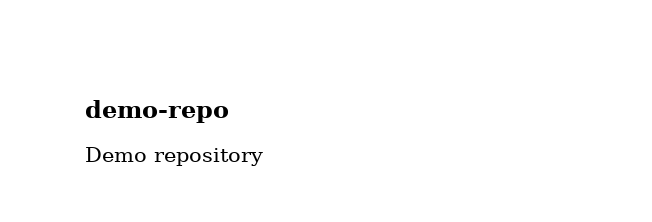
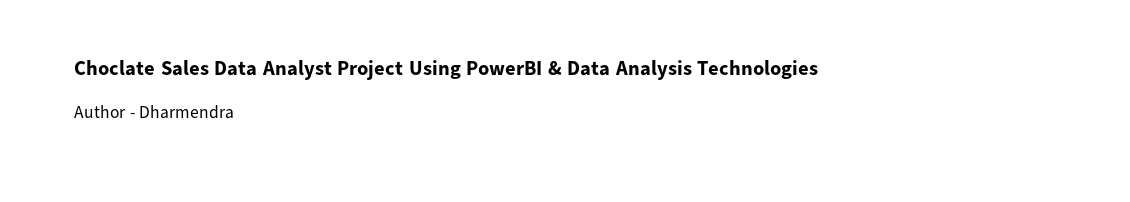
[85,100,229,123] [85,147,263,166] demo-repo // Demo repository -> [74,60,819,80] [74,105,235,119] Choclate Sales Data Analyst Project Using PowerBI & Data Analysis Technologies // Author - Dharmendra

